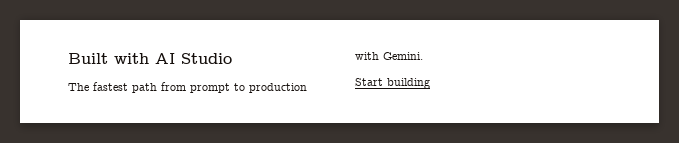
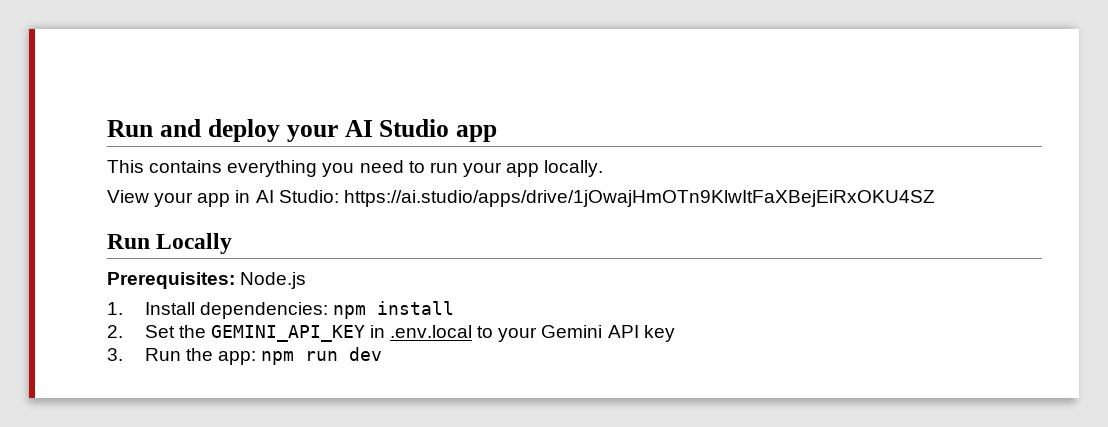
[68,53,232,64] [68,82,307,93] [355,52,423,60] [355,78,430,89] Built with AI Studio // The fastest path from prompt to production with Gemini. // Start building -> [107,119,498,142] [107,160,604,177] [107,190,935,207] [107,233,233,254] [107,272,307,289] [107,301,454,319] [107,325,675,342] [107,347,382,365] Run and deploy your AI Studio app // This contains everything you need to run your app locally. // View your app in AI Studio: https://ai.studio/apps/drive/1jOwajHmOTn9KlwItFaXBejEiRxOKU4SZ // Run Locally // Prerequisites: Node.js // 1. Install dependencies: npm install // 2. Set the GEMINI_API_KEY in .env.local to your Gemini API key // 3. Run the app: npm run dev

